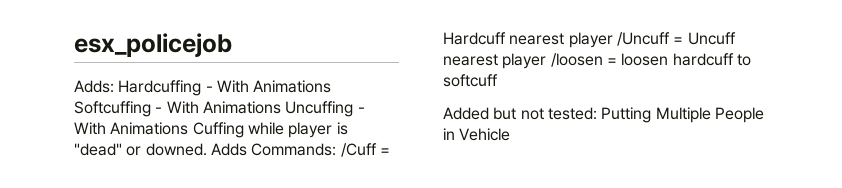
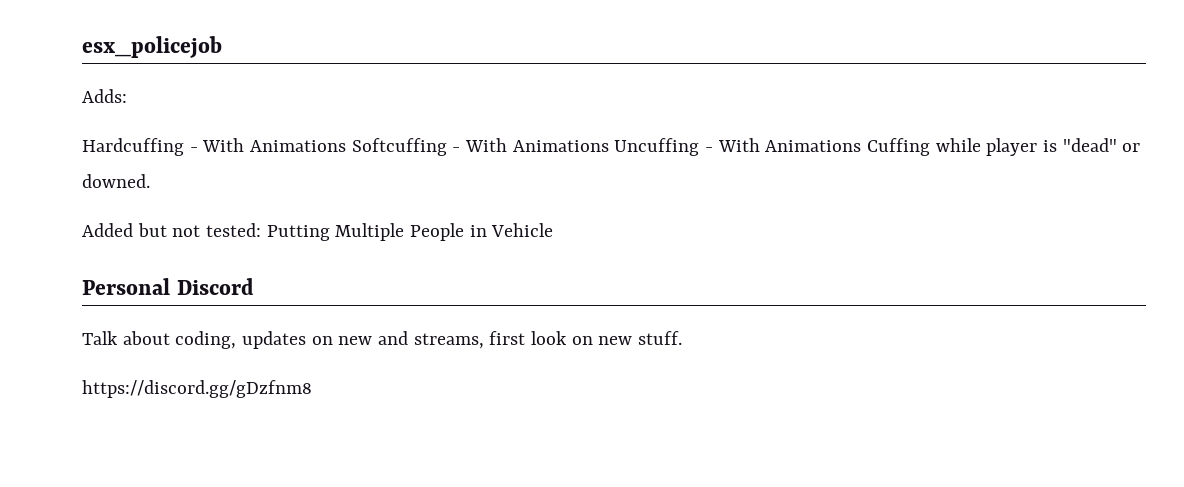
(114, 86) none -> (127, 96) //
[210,143,390,157] [443,32,736,48] [443,53,751,69] [443,74,498,87] Adds Commands: /Cuff = Hardcuff nearest player /Uncuff = Uncuff nearest player /loosen = loosen hardcuff to softcuff -> (150, 181) none
(511, 134) none -> [82,278,254,295] [82,331,683,349] [82,380,312,398] // Personal Discord // Talk about coding, updates on new and streams, first look on new stuff. // https://discord.gg/gDzfnm8

